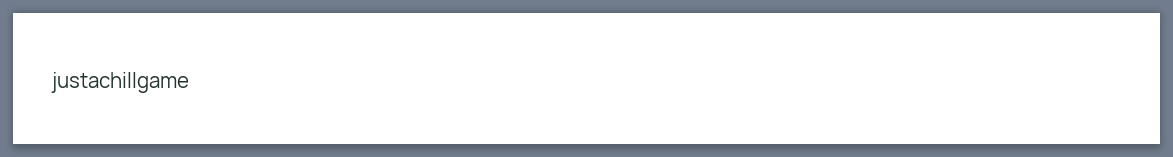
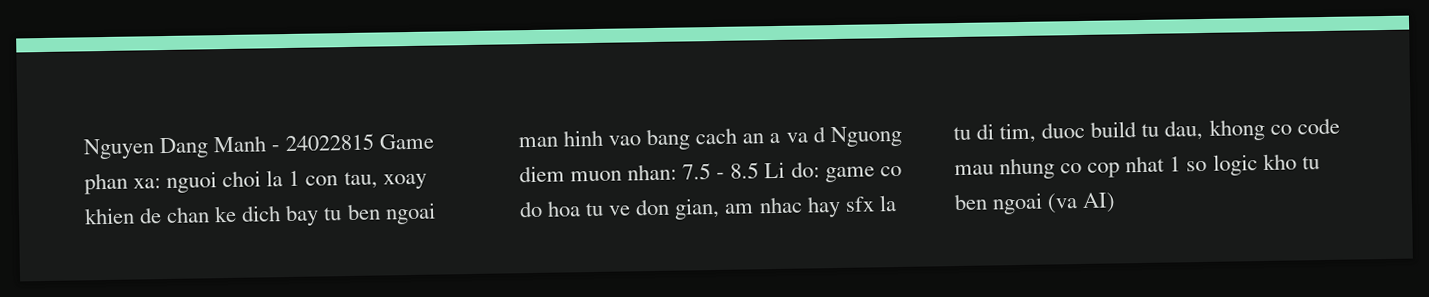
[51,72,189,93] justachillgame -> [83,133,435,160] [84,170,427,195] [84,202,436,227] [518,125,902,151] [519,161,902,183] [519,195,897,220] [953,117,1340,144] [954,153,1320,180] [954,192,1117,215] Nguyen Dang Manh - 24022815 Game phan xa: nguoi choi la 1 con tau, xoay khien de chan ke dich bay tu ben ngoai man hinh vao bang cach an a va d Nguong diem muon nhan: 7.5 - 8.5 Li do: game co do hoa tu ve don gian, am nhac hay sfx la tu di tim, duoc build tu dau, khong co code mau nhung co cop nhat 1 so logic kho tu ben ngoai (va AI)

